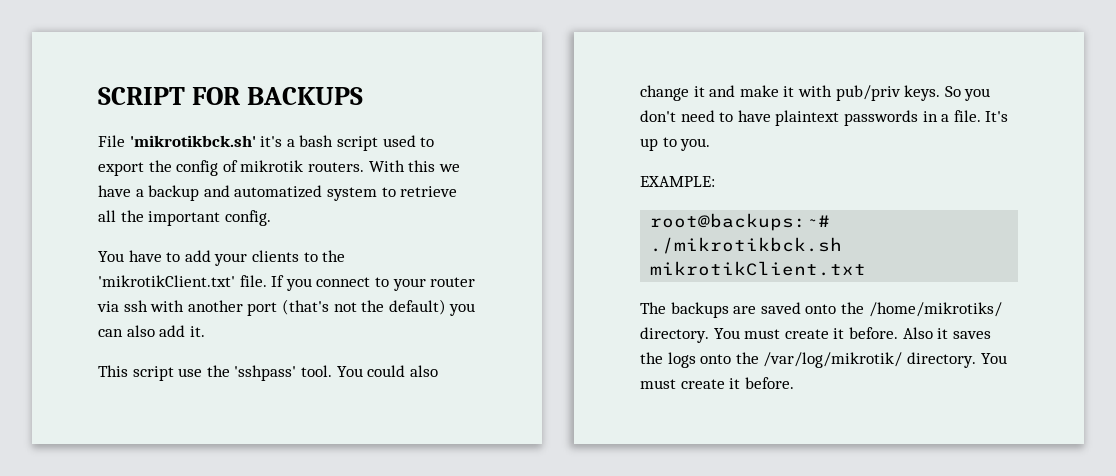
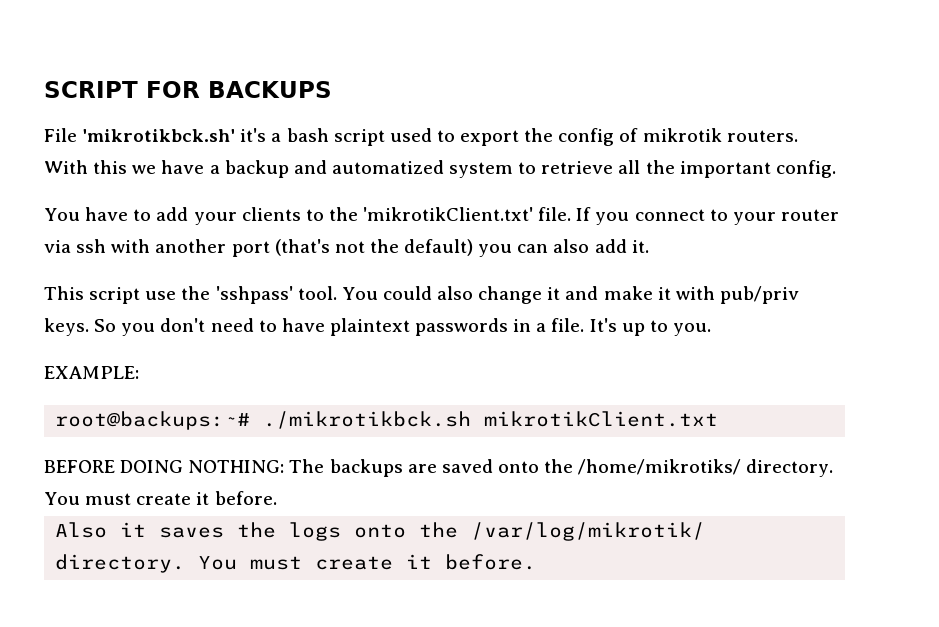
(867, 268) none -> [44,460,285,473] BEFORE DOING NOTHING:
(898, 333) none -> (277, 498) //

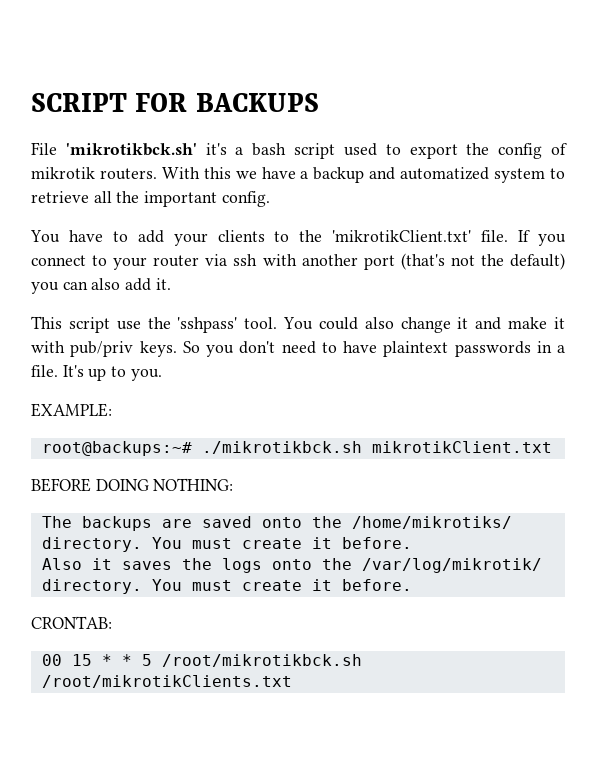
(285, 466) none -> (234, 484) //
(537, 562) none -> [31,616,112,629] [41,654,362,667] [41,675,292,688] // CRONTAB: // 00 15 * * 5 /root/mikrotikbck.sh /root/mikrotikClients.txt

